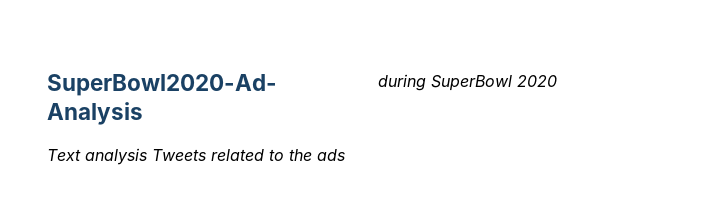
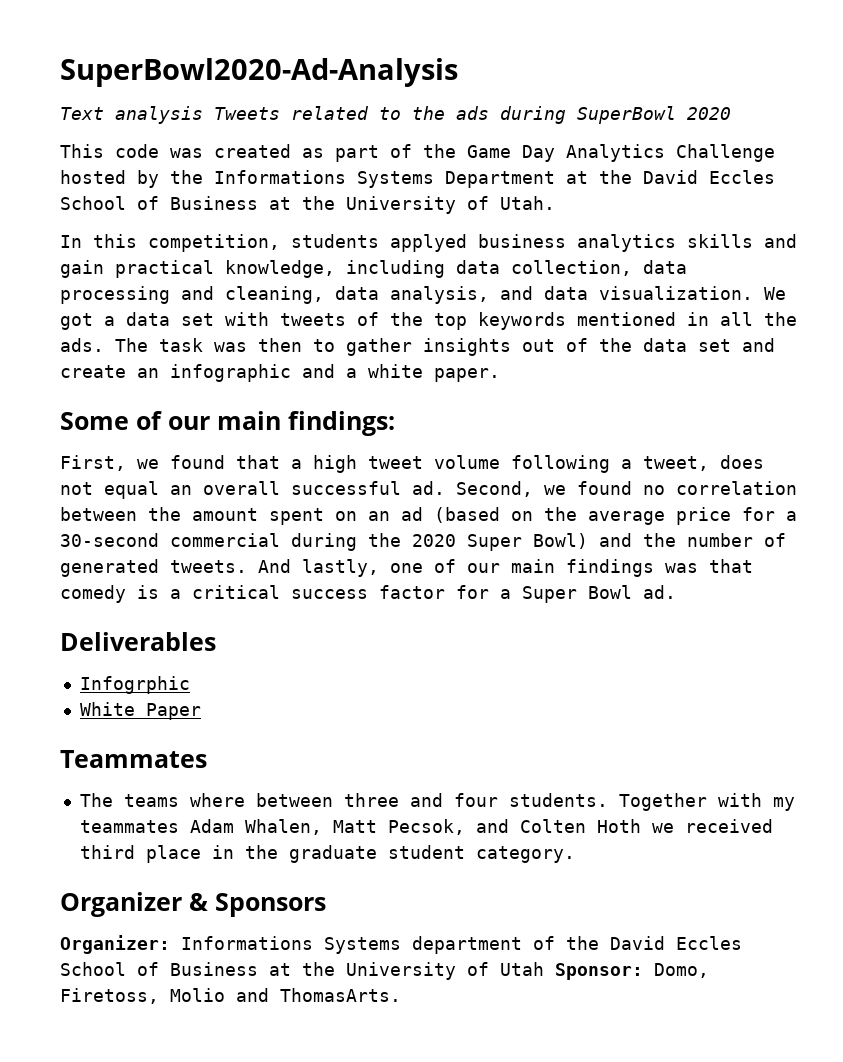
(557, 81) none -> [60,144,775,162] [60,170,775,188] [60,196,555,214] [60,234,797,252] [60,260,687,278] [60,286,786,304] [60,312,797,330] [60,338,775,356] [60,364,500,382] [60,411,395,436] [60,455,764,473] [60,481,797,499] [60,507,797,525] [60,533,786,551] [60,559,753,577] [60,585,676,603] [60,632,216,651] [79,676,190,694] [79,702,201,720] [60,750,207,768] [79,793,795,811] [79,819,773,835] [79,845,575,863] [60,892,326,917] [60,935,742,954] [60,962,709,980] [60,988,401,1004] // This code was created as part of the Game Day Analytics Challenge hosted by the Informations Systems Department at the David Eccles School of Business at the University of Utah. // In this competition, students applyed business analytics skills and gain practical knowledge, including data collection, data processing and cleaning, data analysis, and data visualization. We got a data set with tweets of the top keywords mentioned in all the ads. The task was then to gather insights out of the data set and create an infographic and a white paper. // Some of our main findings: // First, we found that a high tweet volume following a tweet, does not equal an overall successful ad. Second, we found no correlation between the amount spent on an ad (based on the average price for a 30-second commercial during the 2020 Super Bowl) and the number of generated tweets. And lastly, one of our main findings was that comedy is a critical success factor for a Super Bowl ad. // Deliverables // Infogrphic // White Paper // Teammates // The teams where between three and four students. Together with my teammates Adam Whalen, Matt Pecsok, and Colten Hoth we received third place in the graduate student category. // Organizer & Sponsors // Organizer: Informations Systems department of the David Eccles School of Business at the University of Utah Sponsor: Domo, Firetoss, Molio and ThomasArts.

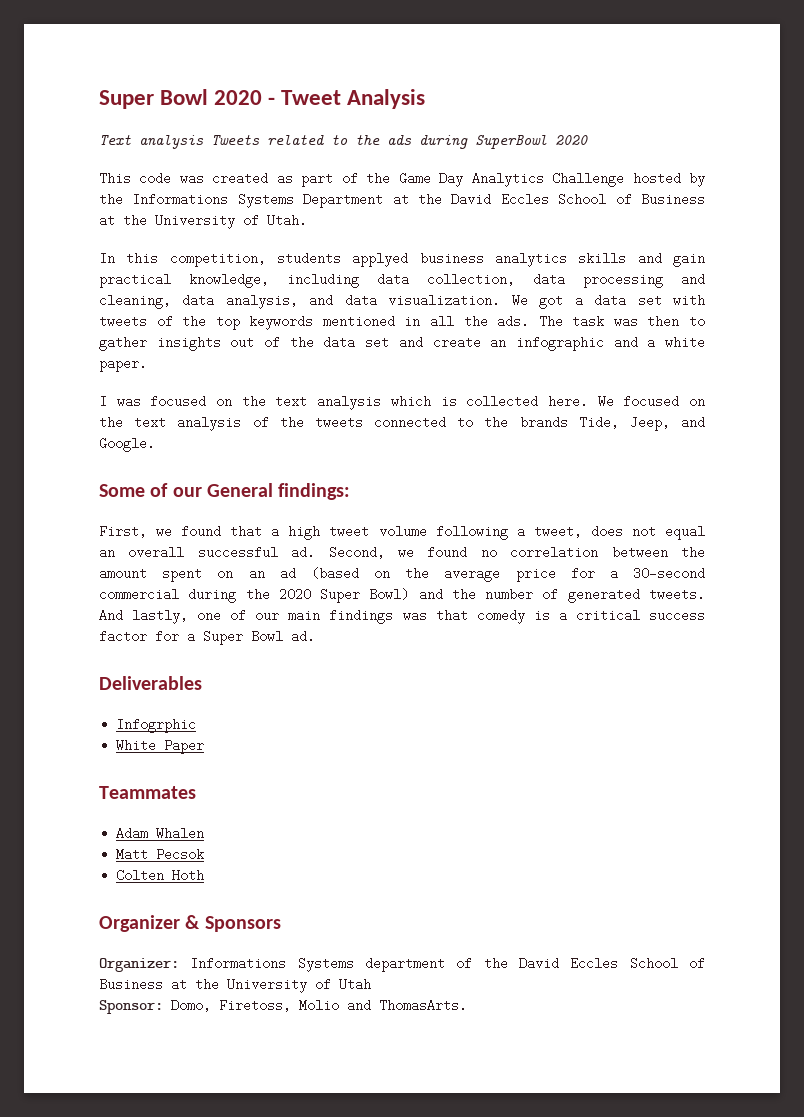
[60,58,458,87] SuperBowl2020-Ad-Analysis -> [99,89,426,109] Super Bowl 2020 - Tweet Analysis
(500, 375) none -> [99,395,705,410] [99,416,705,431] [99,437,155,452] // I was focused on the text analysis which is collected here. We focused on the text analysis of the tweets connected to the brands Tide, Jeep, and Google.
[217,411,281,430] main -> [206,483,273,497] General
[79,793,795,811] [79,819,773,835] [79,845,575,863] The teams where between three and four students. Together with my teammates Adam Whalen, Matt Pecsok, and Colten Hoth we received third place in the graduate student category. -> [116,827,205,840] [116,848,205,861] [116,869,205,882] Adam Whalen // Matt Pecsok // Colten Hoth
(544, 969) none -> (371, 984) //

